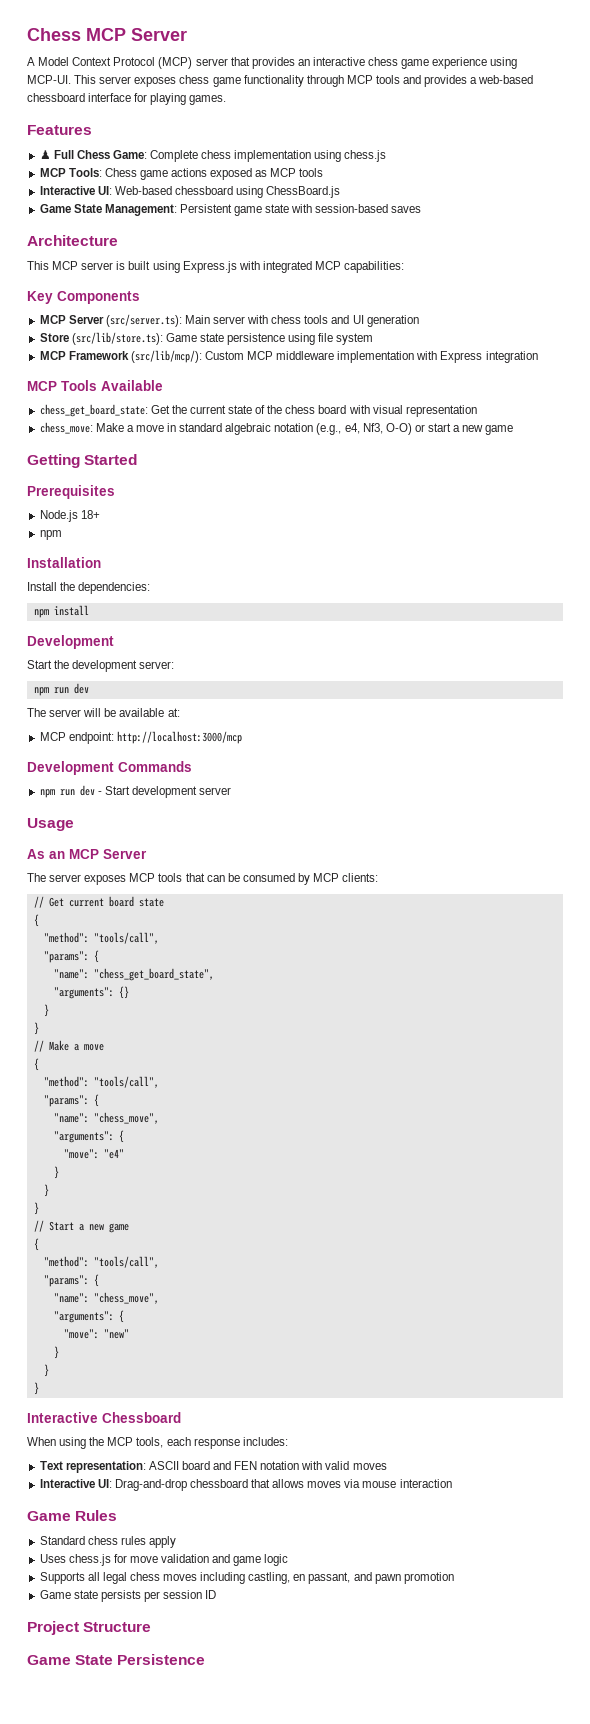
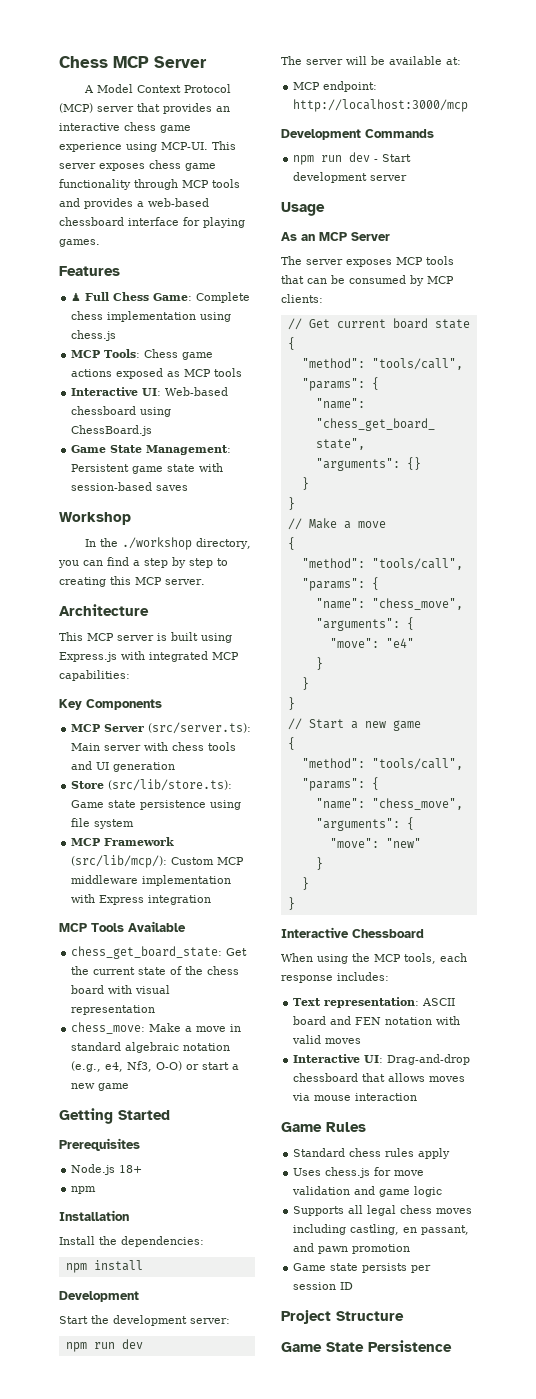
(422, 209) none -> [59,512,131,525] [84,537,251,550] [58,557,228,568] [59,576,205,587] // Workshop // In the ./workshop directory, you can find a step by step to creating this MCP server.

